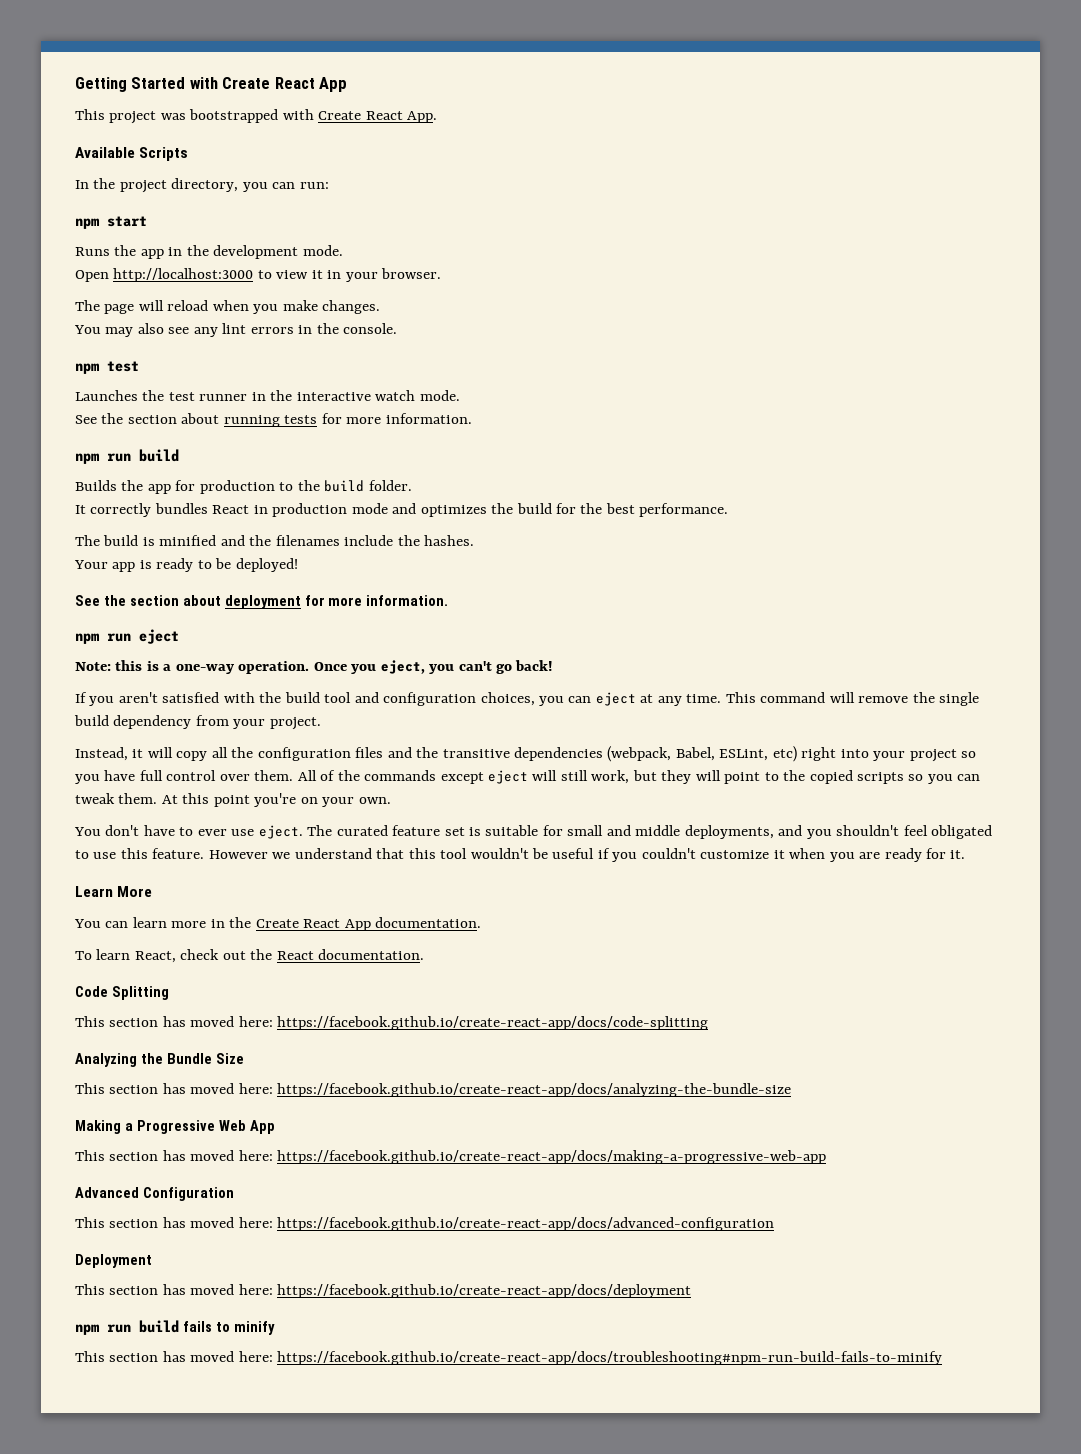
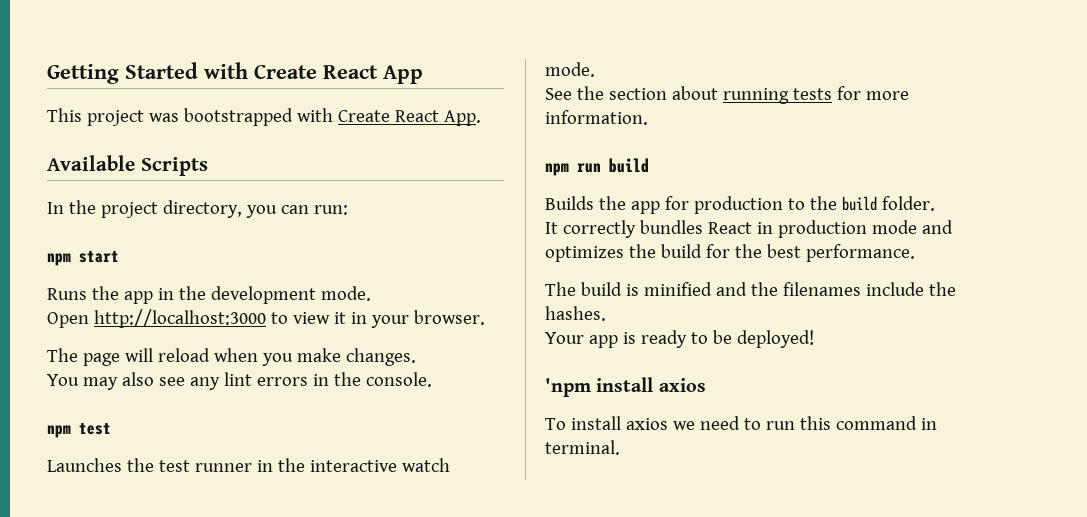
[75,595,449,609] [75,629,179,644] [75,660,554,674] [75,692,980,706] [74,715,321,730] [75,746,977,762] [75,770,981,784] [75,793,391,807] [74,825,993,839] [75,848,966,862] [75,886,153,897] [74,917,482,931] [75,949,425,963] [75,986,169,1000] [75,1016,709,1030] [75,1053,244,1067] [75,1083,792,1097] [75,1120,275,1134] [75,1150,827,1164] [75,1187,234,1201] [75,1217,775,1231] [75,1254,152,1268] [75,1284,692,1298] [75,1320,275,1335] [75,1351,943,1365] See the section about deployment for more information. // npm run eject // Note: this is a one-way operation. Once you eject, you can't go back! // If you aren't satisfied with the build tool and configuration choices, you can eject at any time. This command will remove the single build dependency from your project. // Instead, it will copy all the configuration files and the transitive dependencies (webpack, Babel, ESLint, etc) right into your project so you have full control over them. All of the commands except eject will still work, but they will point to the copied scripts so you can tweak them. At this point you're on your own. // You don't have to ever use eject. The curated feature set is suitable for small and middle deployments, and you shouldn't feel obligated to use this feature. However we understand that this tool wouldn't be useful if you couldn't customize it when you are ready for it. // Learn More // You can learn more in the Create React App documentation. // To learn React, check out the React documentation. // Code Splitting // This section has moved here: https://facebook.github.io/create-react-app/docs/code-splitting // Analyzing the Bundle Size // This section has moved here: https://facebook.github.io/create-react-app/docs/analyzing-the-bundle-size // Making a Progressive Web App // This section has moved here: https://facebook.github.io/create-react-app/docs/making-a-progressive-web-app // Advanced Configuration // This section has moved here: https://facebook.github.io/create-react-app/docs/advanced-configuration // Deployment // This section has moved here: https://facebook.github.io/create-react-app/docs/deployment // npm run build fails to minify // This section has moved here: https://facebook.github.io/create-react-app/docs/troubleshooting#npm-run-build-fails-to-minify -> [545,377,706,397] [545,416,937,430] [545,440,620,455] 'npm install axios // To install axios we need to run this command in terminal.

